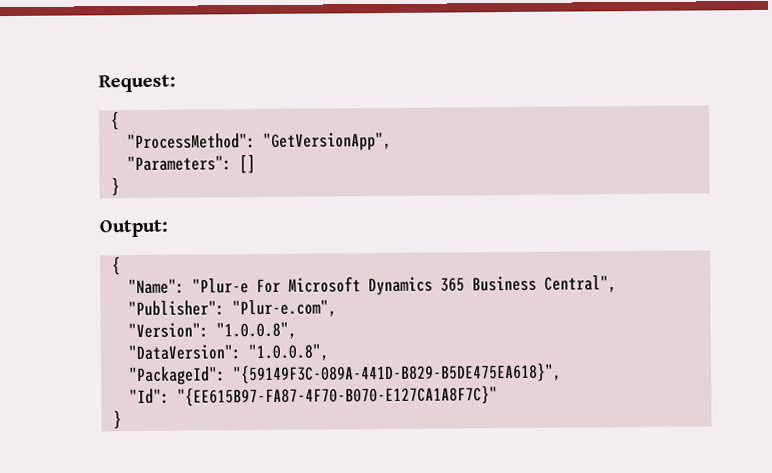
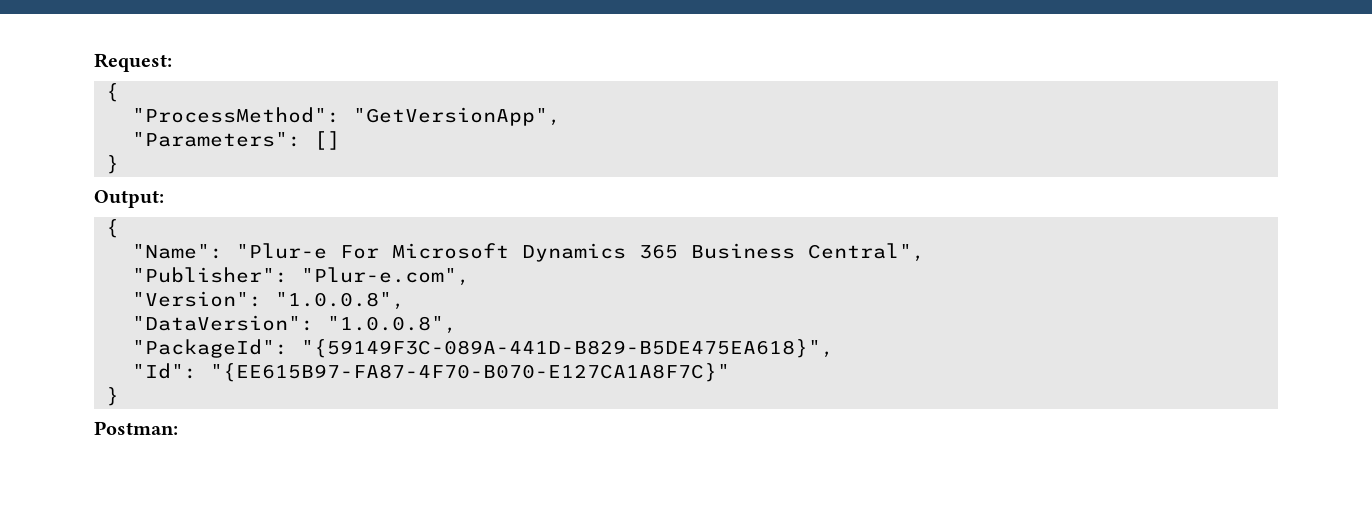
(122, 420) none -> [94,421,178,435] // Postman:

